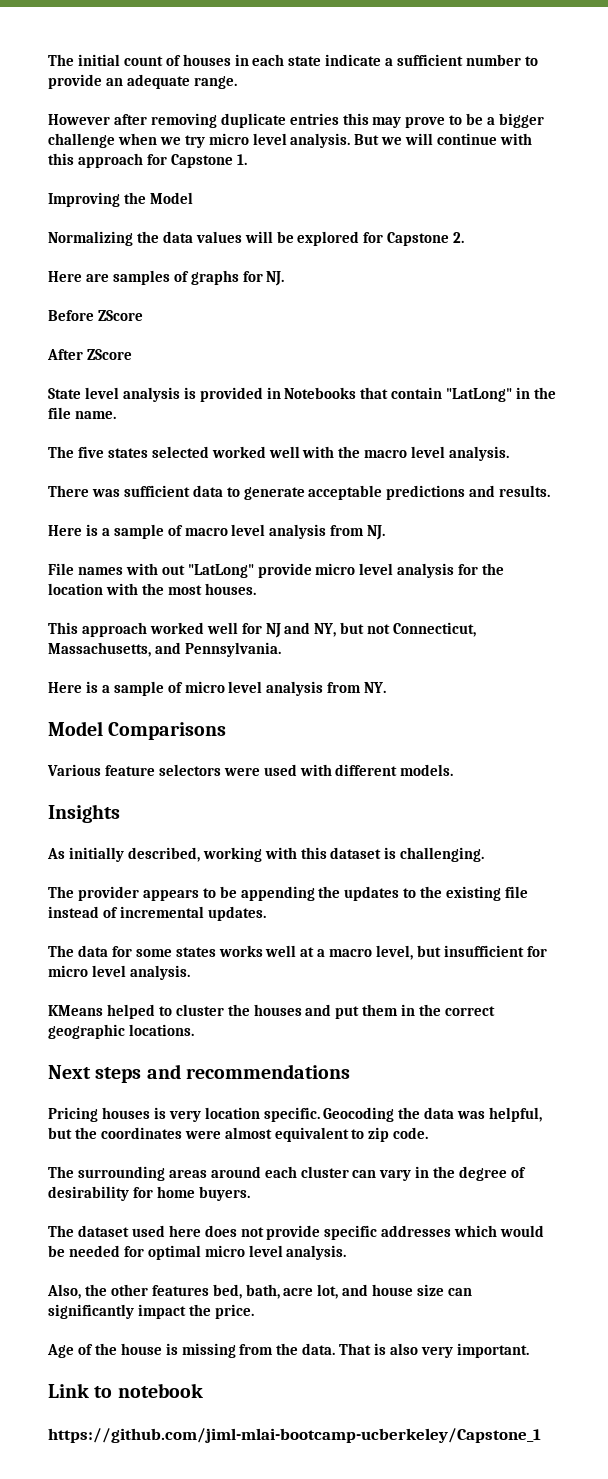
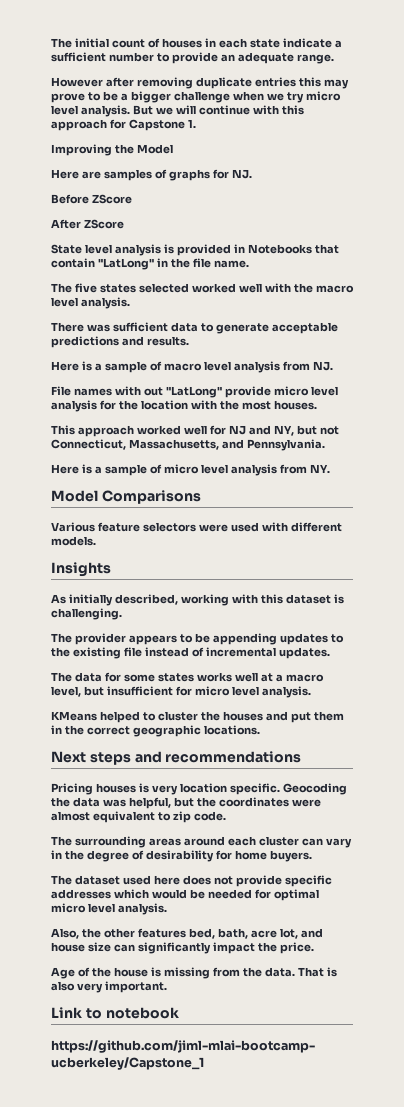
[48,231,465,246] // Normalizing the data values will be explored for Capstone 2. -> (173, 149) none
[318,886,341,898] the -> (277, 639) none

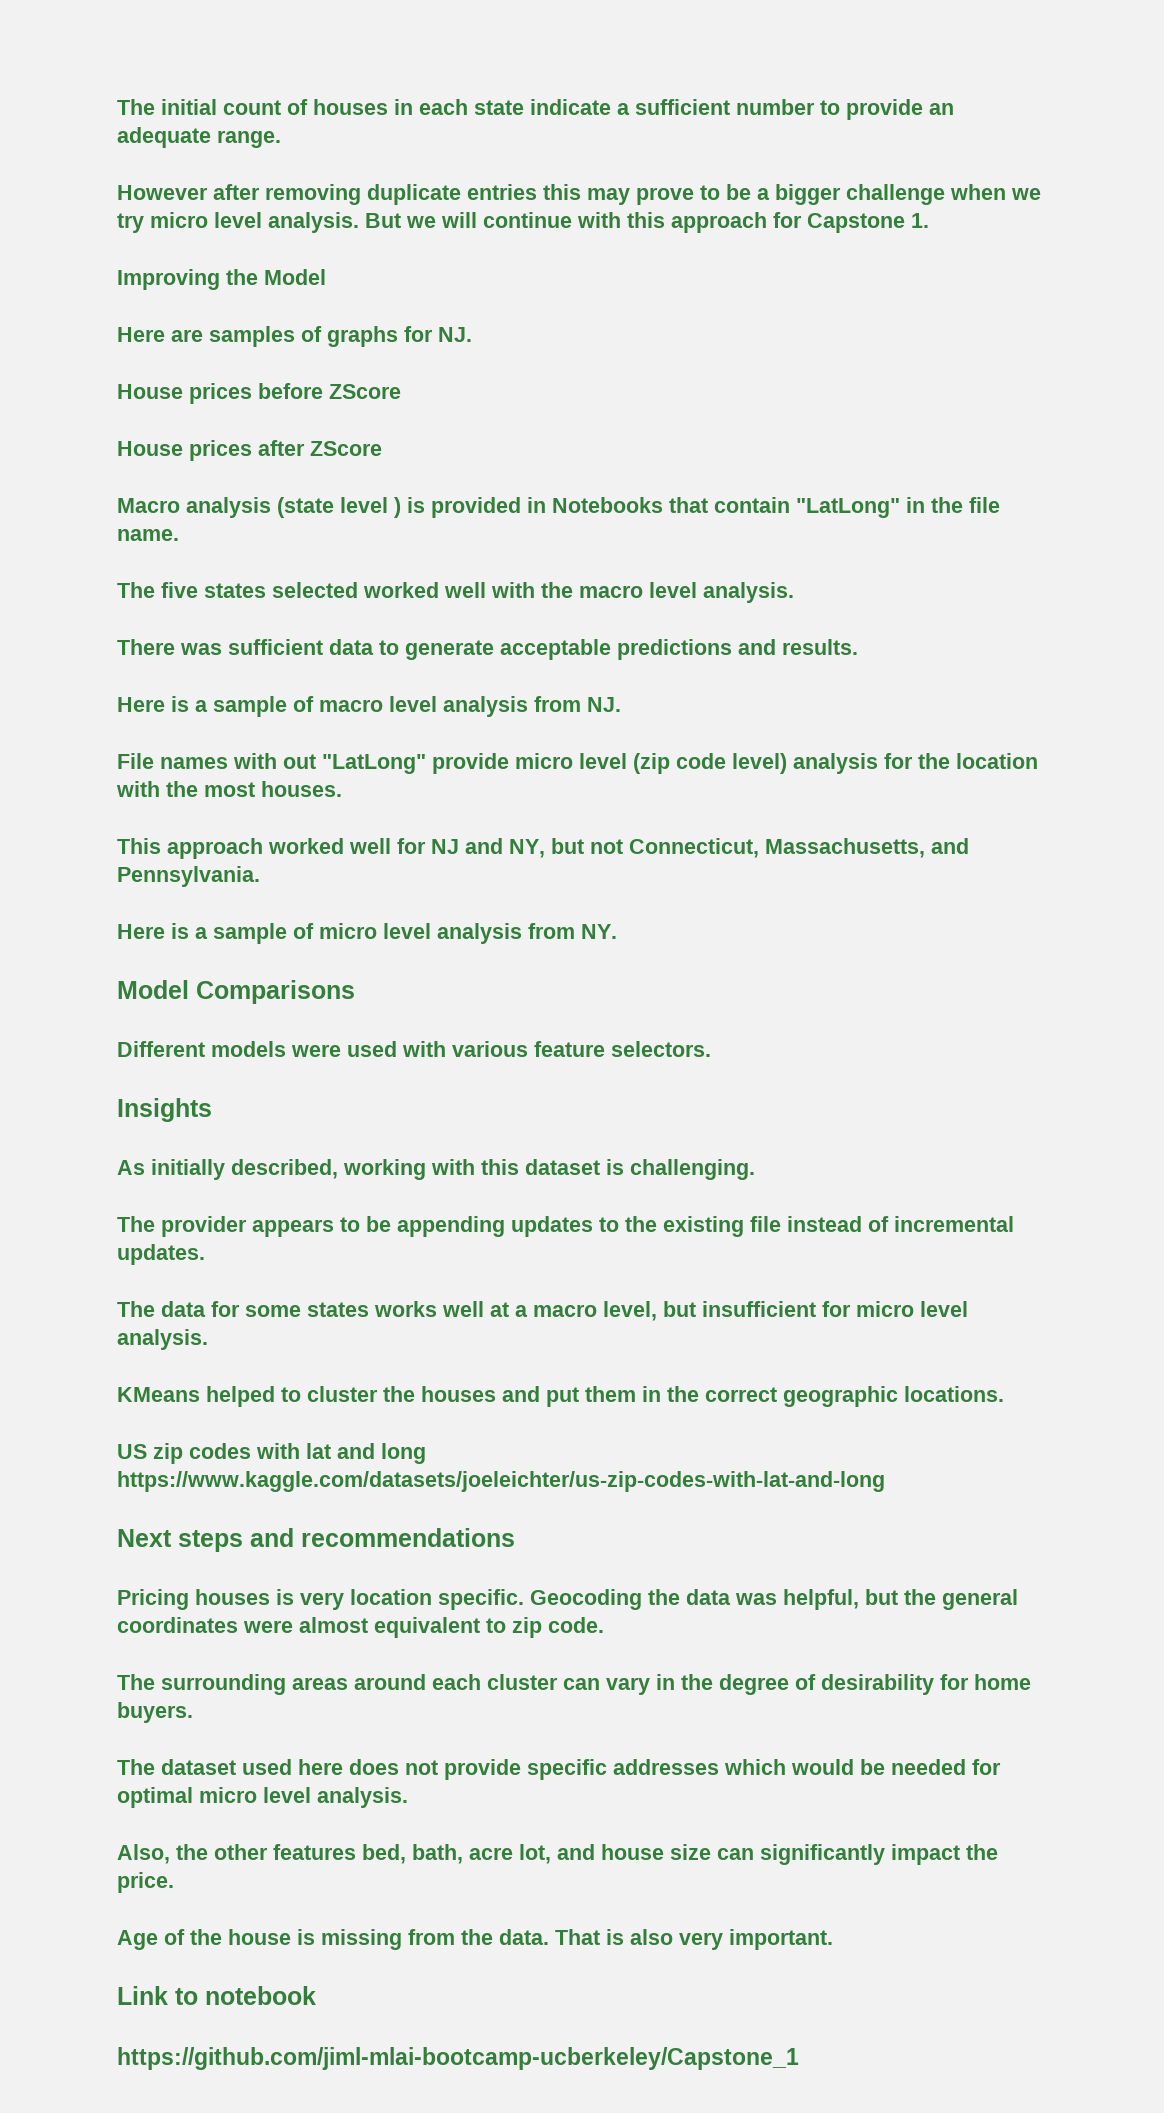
[51,194,132,204] [51,219,124,229] [51,244,161,256] Before ZScore // After ZScore // State level analysis -> [117,383,401,404] [117,440,382,461] [117,497,401,518] House prices before ZScore // House prices after ZScore // Macro analysis (state level )
(338, 391) none -> [633,753,787,774] (zip code level)
[51,522,342,532] [51,536,96,546] Various feature selectors were used with different models. -> [117,1041,711,1057] Different models were used with various feature selectors.
(260, 730) none -> [117,1443,426,1464] [117,1471,885,1492] // US zip codes with lat and long https://www.kaggle.com/datasets/joeleichter/us-zip-codes-with-lat-and-long
(216, 802) none -> [942,1589,1018,1610] general

